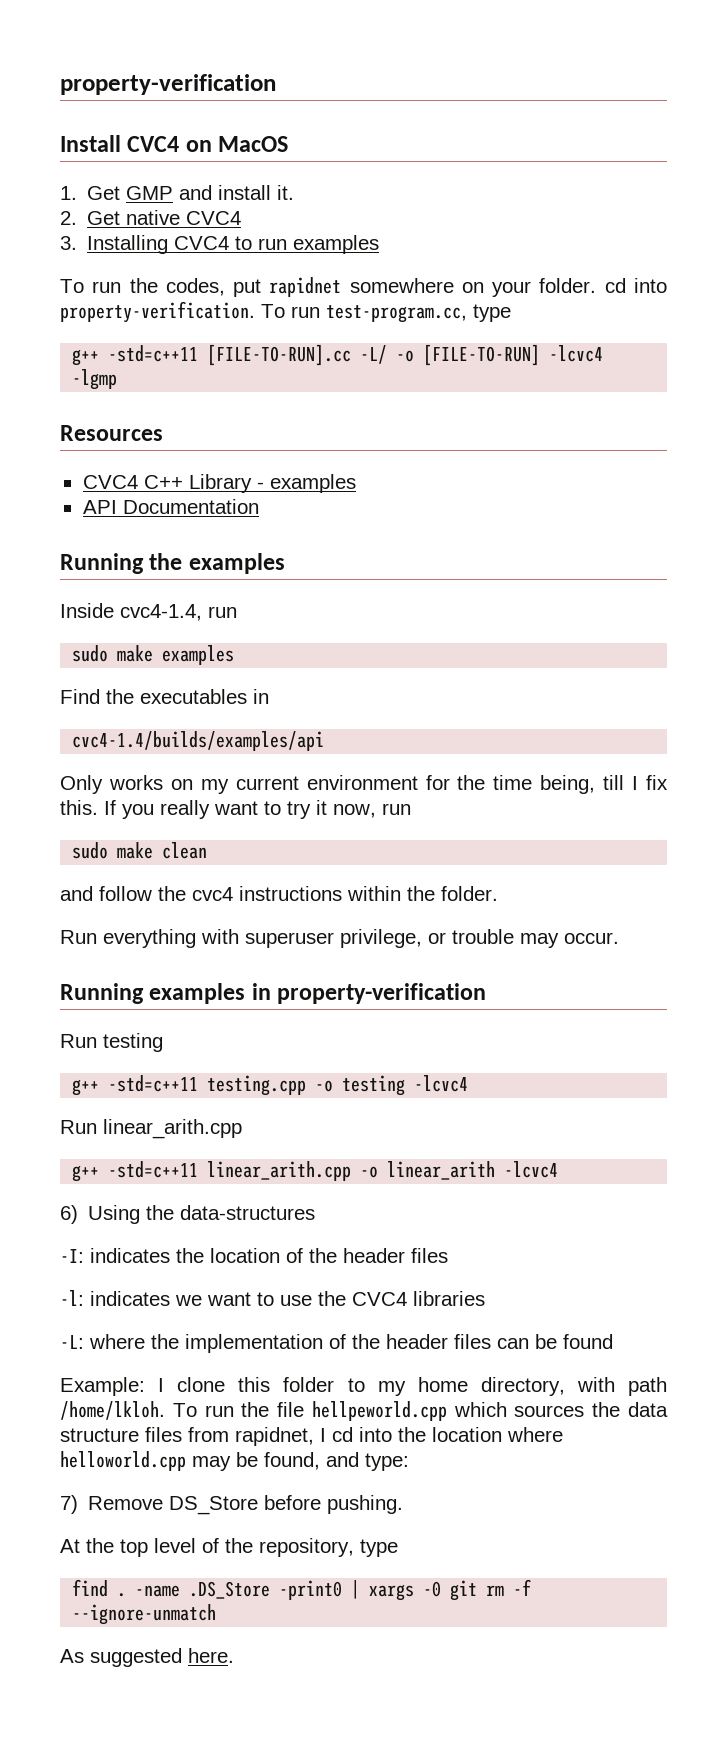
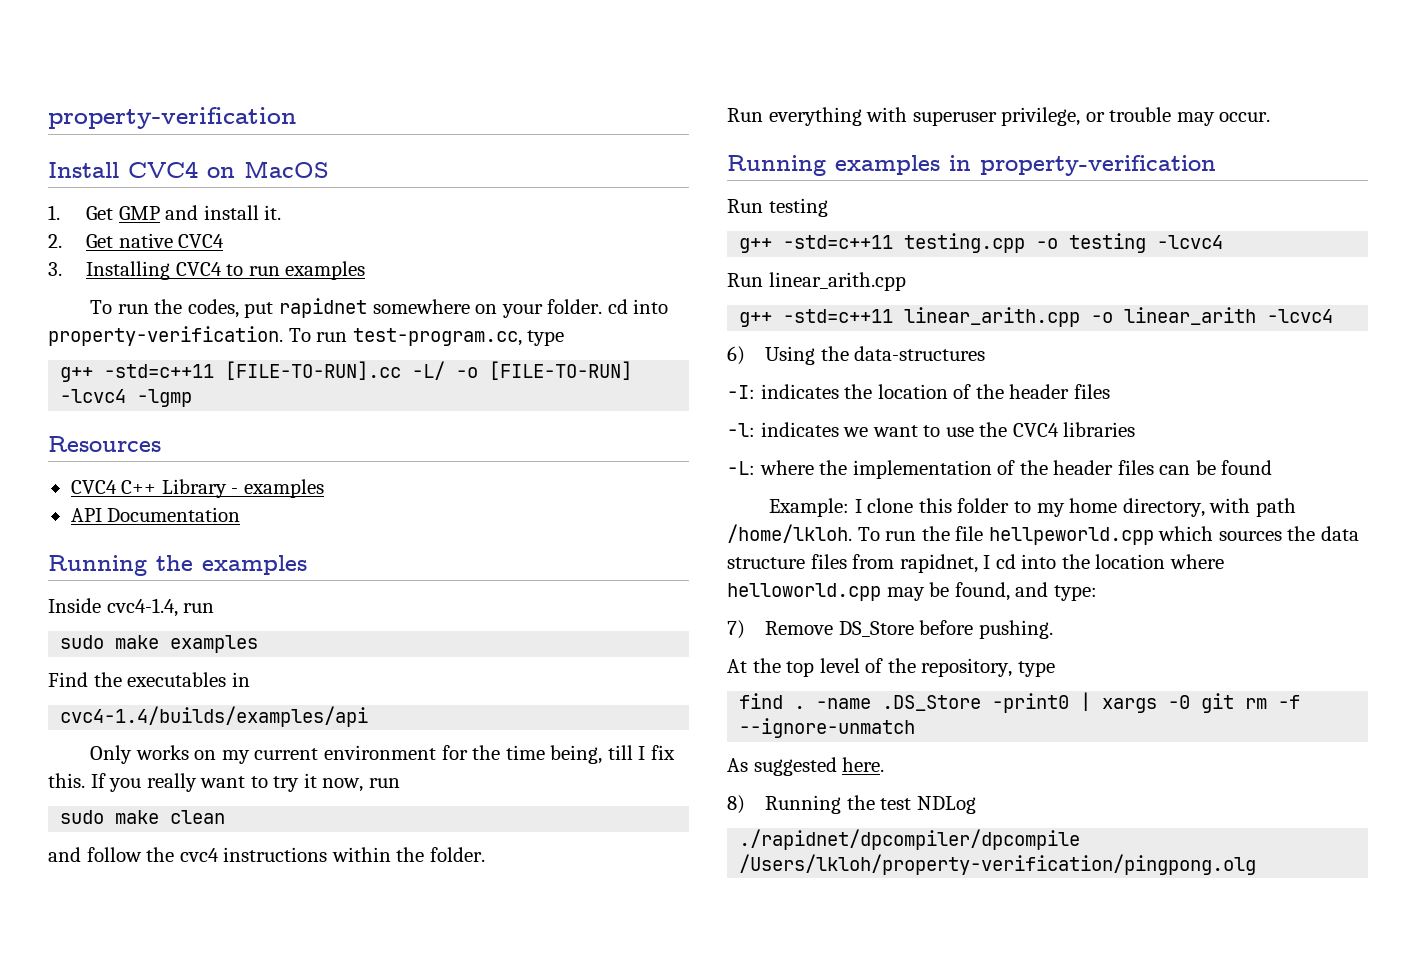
(234, 1655) none -> [727,795,976,814] [739,829,1081,850] [739,854,1257,875] // 8) Running the test NDLog // ./rapidnet/dpcompiler/dpcompile /Users/lkloh/property-verification/pingpong.olg

